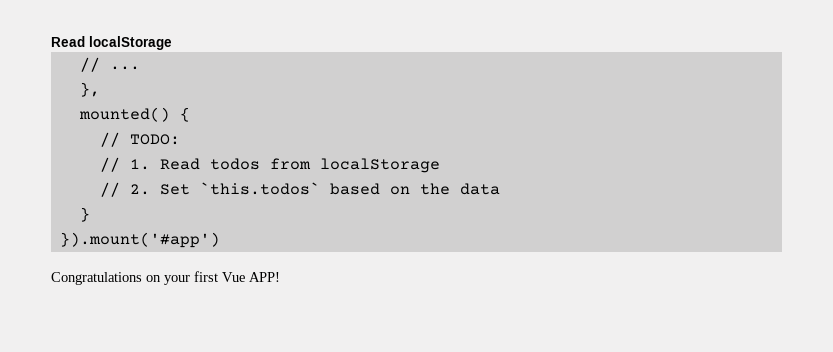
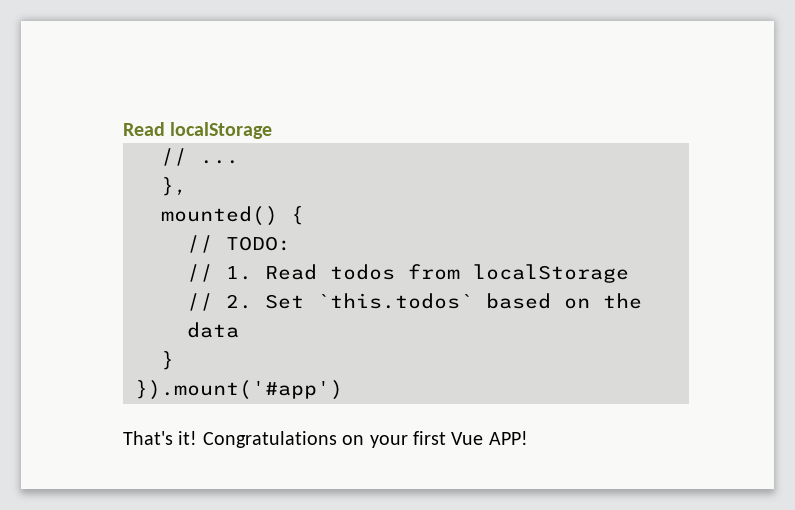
(220, 240) none -> [123,431,198,445] That's it!

